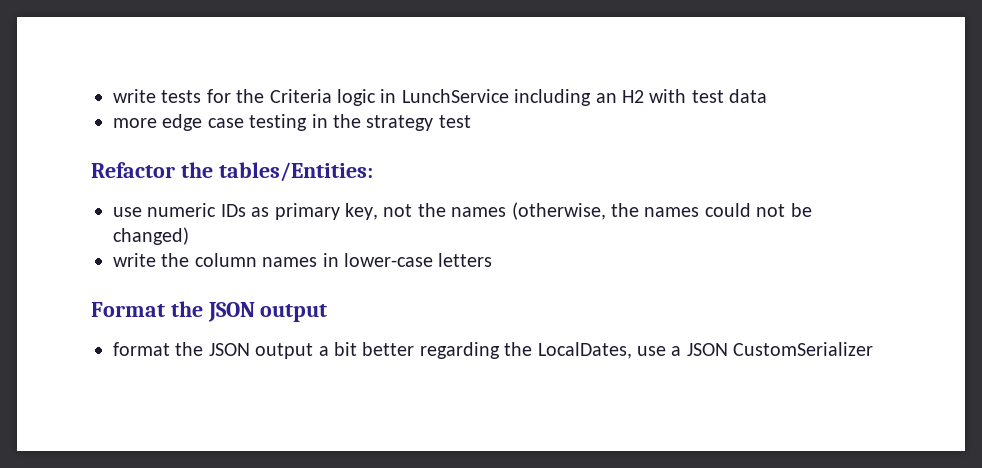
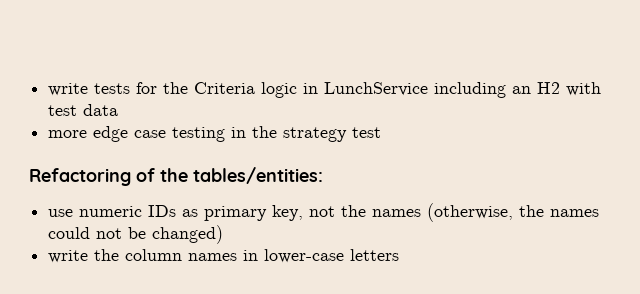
[91,162,373,182] Refactor the tables/Entities: -> [29,167,323,186] Refactoring of the tables/entities:
[91,301,328,322] [113,342,874,359] // Format the JSON output // format the JSON output a bit better regarding the LocalDates, use a JSON CustomSerializer -> (400, 255) none

